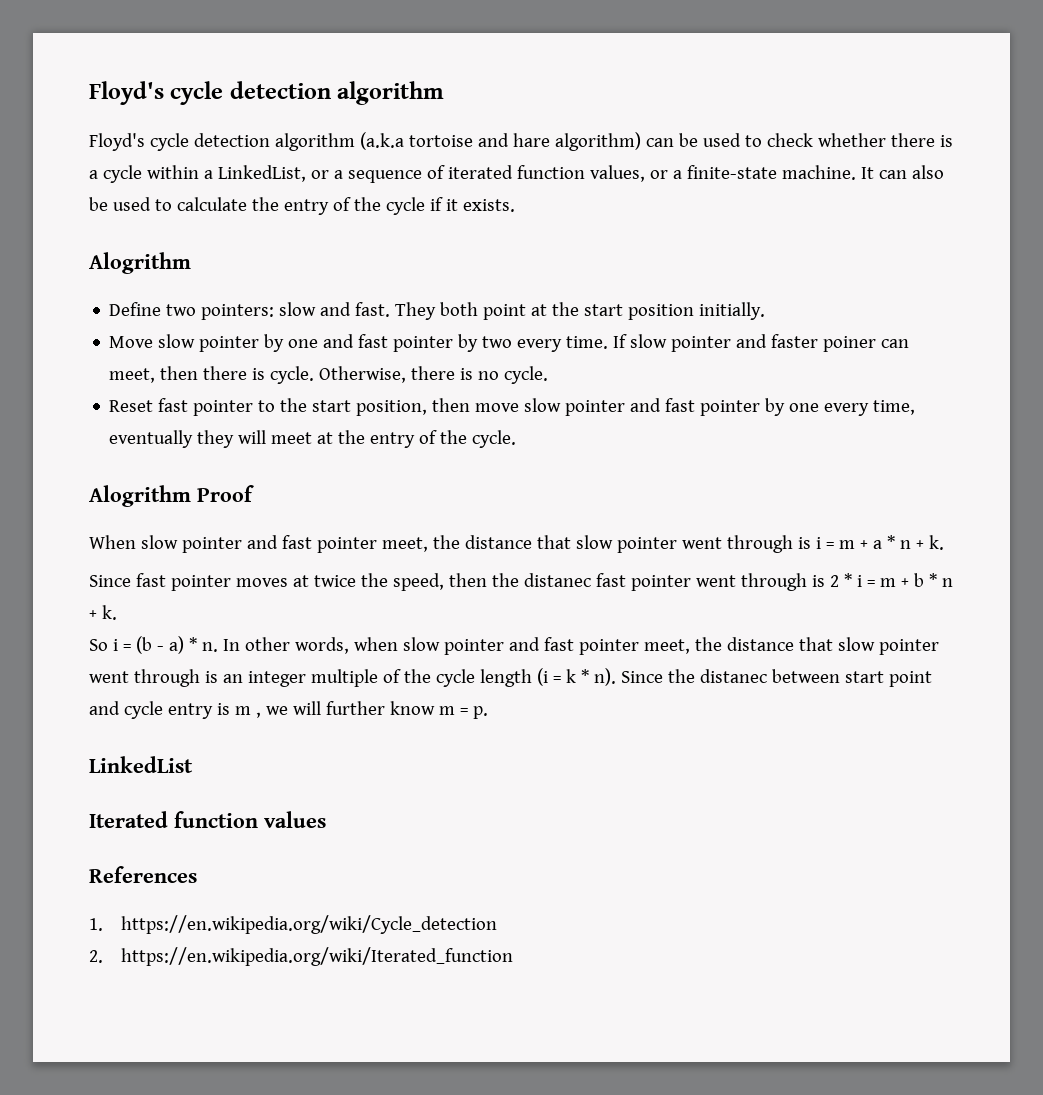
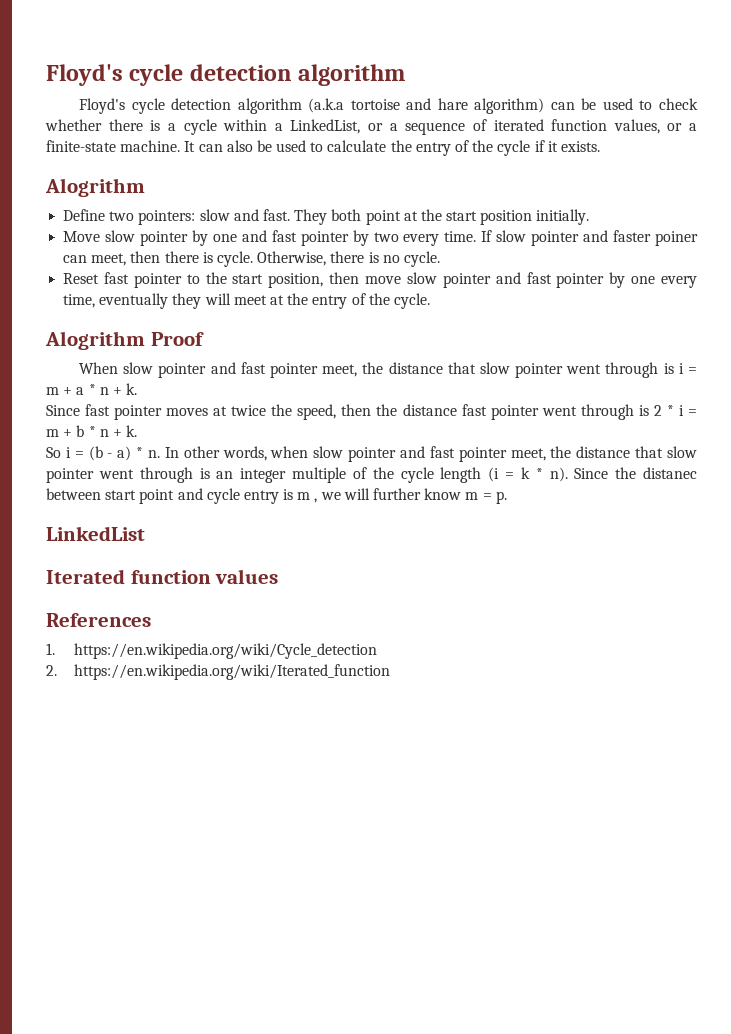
[523,573,591,587] distanec -> [402,404,457,416] distance

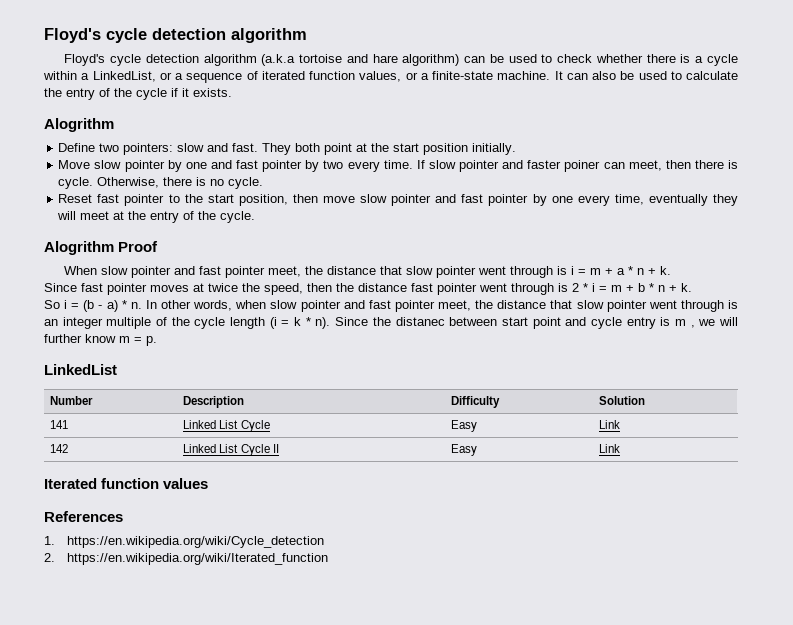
(145, 533) none -> [50,396,94,405] [183,396,245,408] [451,396,501,408] [599,396,646,405] [50,420,69,429] [183,420,270,432] [451,420,478,432] [599,420,621,429] [50,444,69,453] [183,444,279,456] [451,444,478,456] [599,444,621,453] // Number | Description | Difficulty | Solution // 141 | Linked List Cycle | Easy | Link // 142 | Linked List Cycle II | Easy | Link

